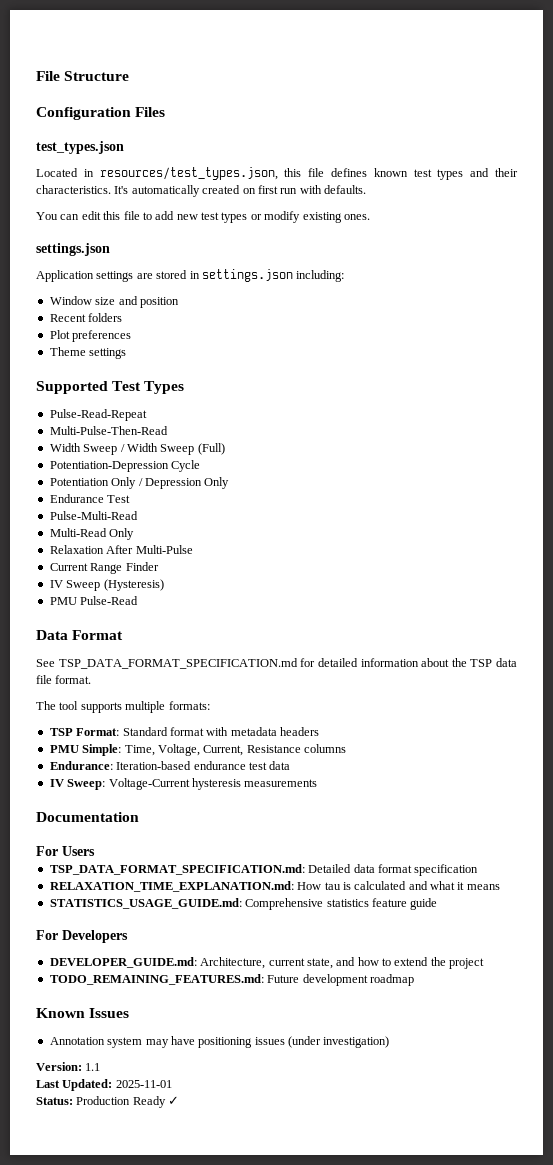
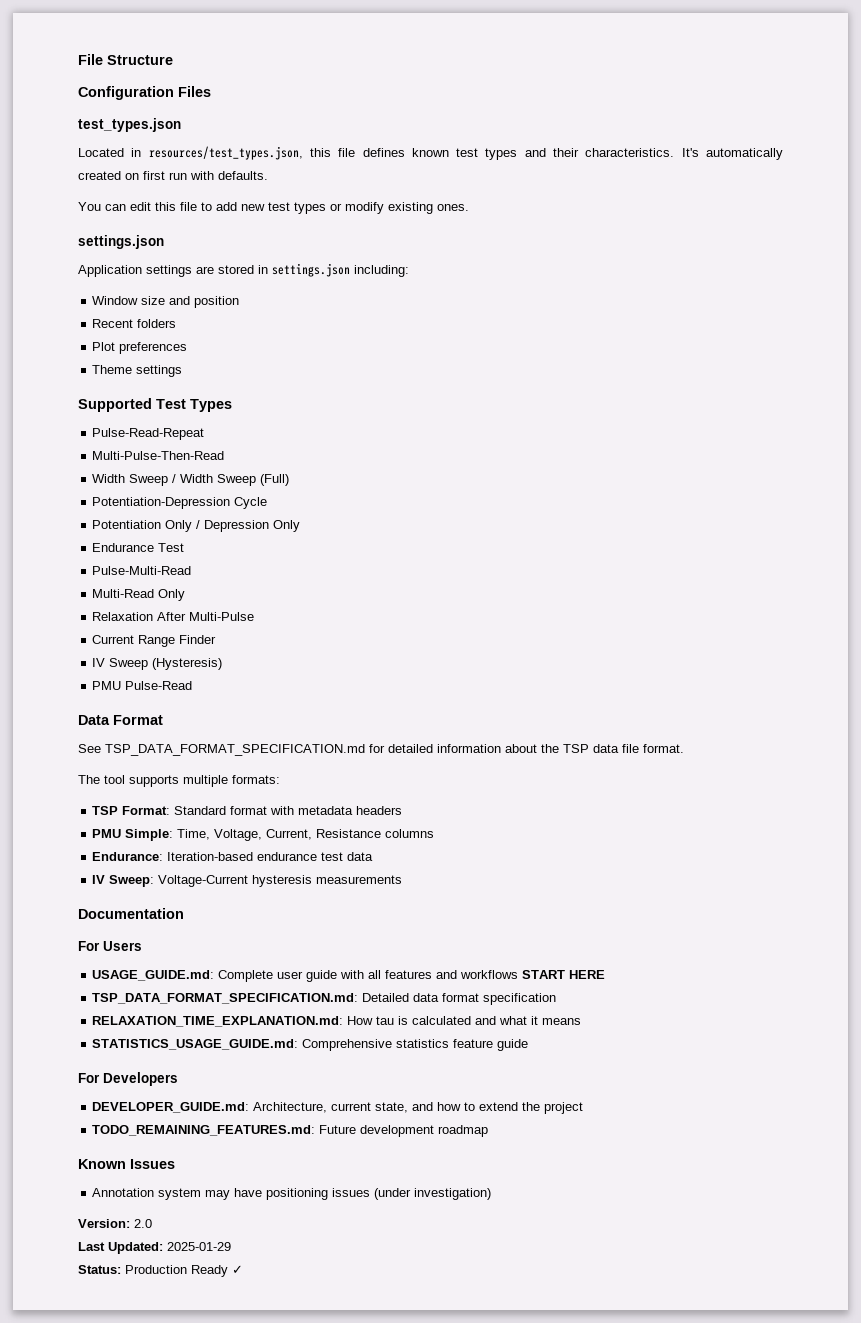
(95, 851) none -> [92,970,606,982] // USAGE_GUIDE.md: Complete user guide with all features and workflows START HERE
[85,1063,101,1071] 1.1 -> [134,1219,152,1228] 2.0
[115,1080,172,1088] 2025-11-01 -> [167,1242,231,1251] 2025-01-29

